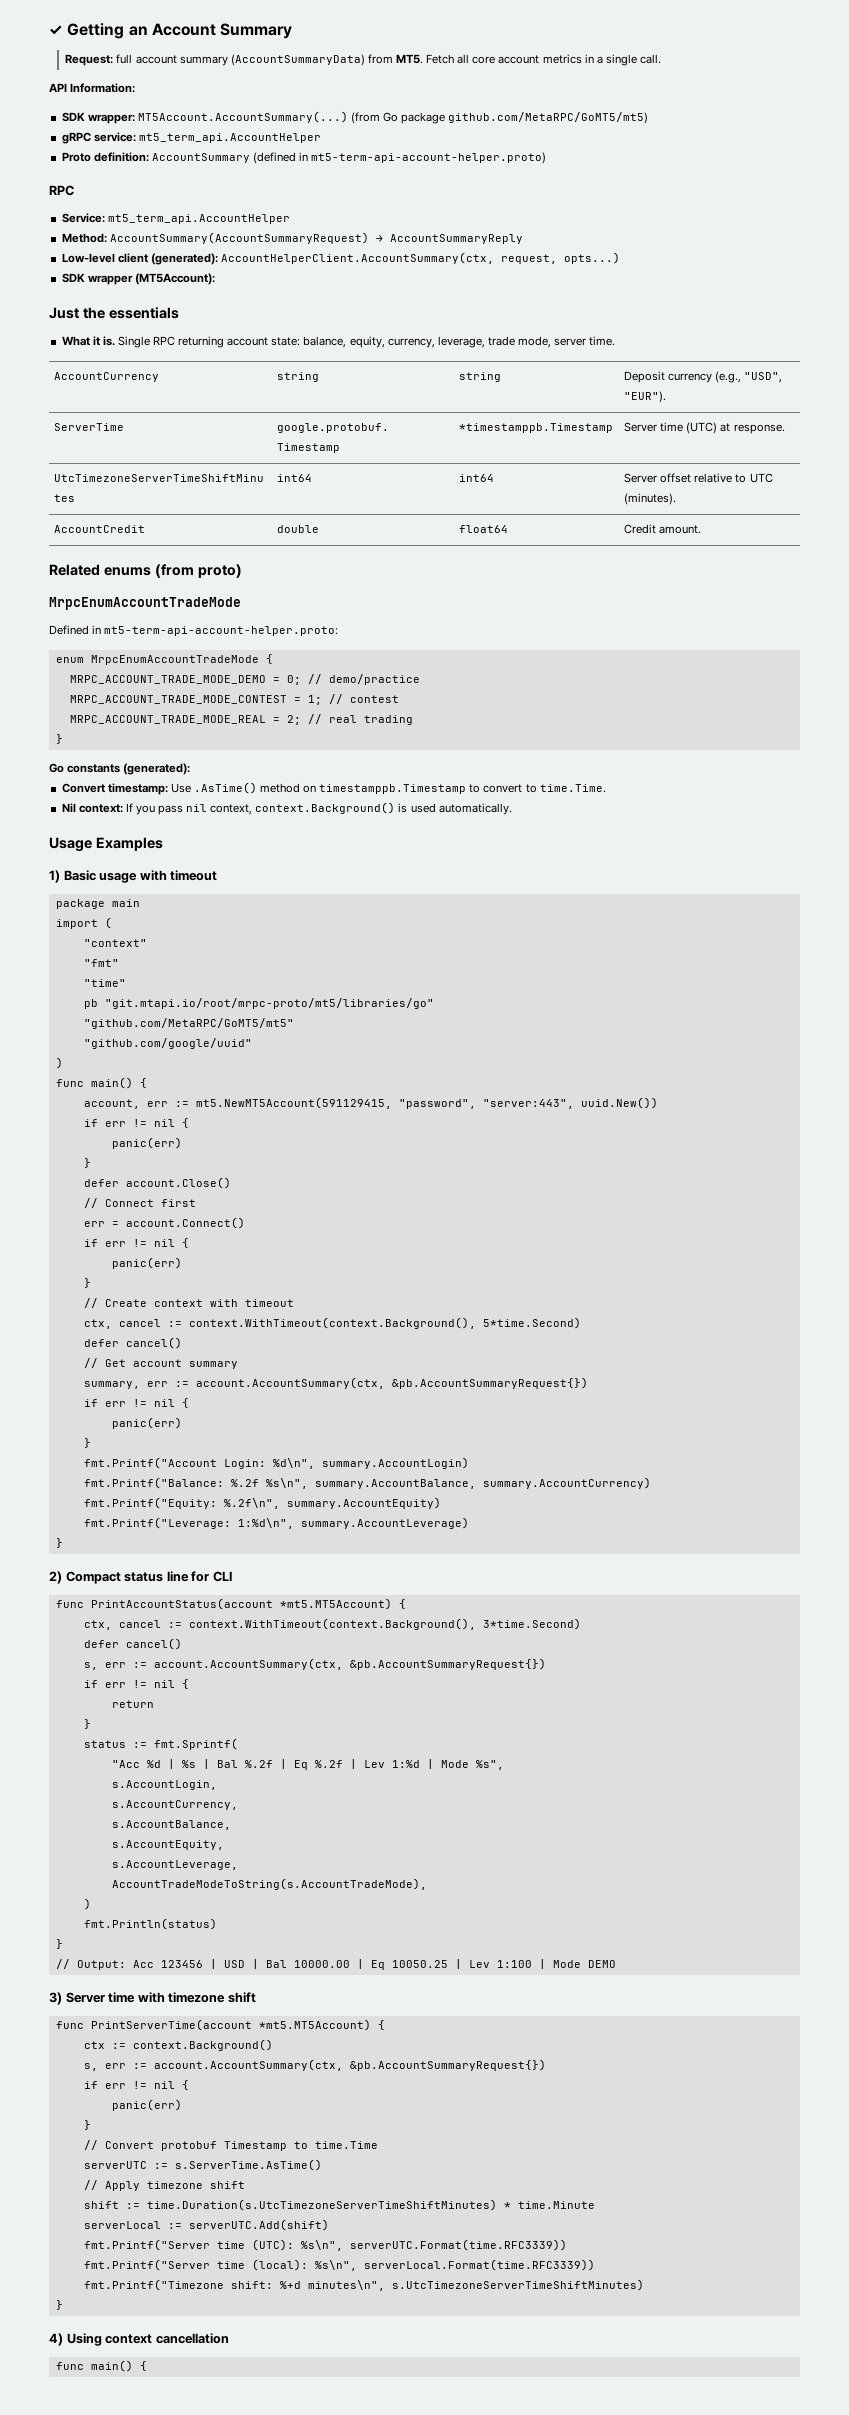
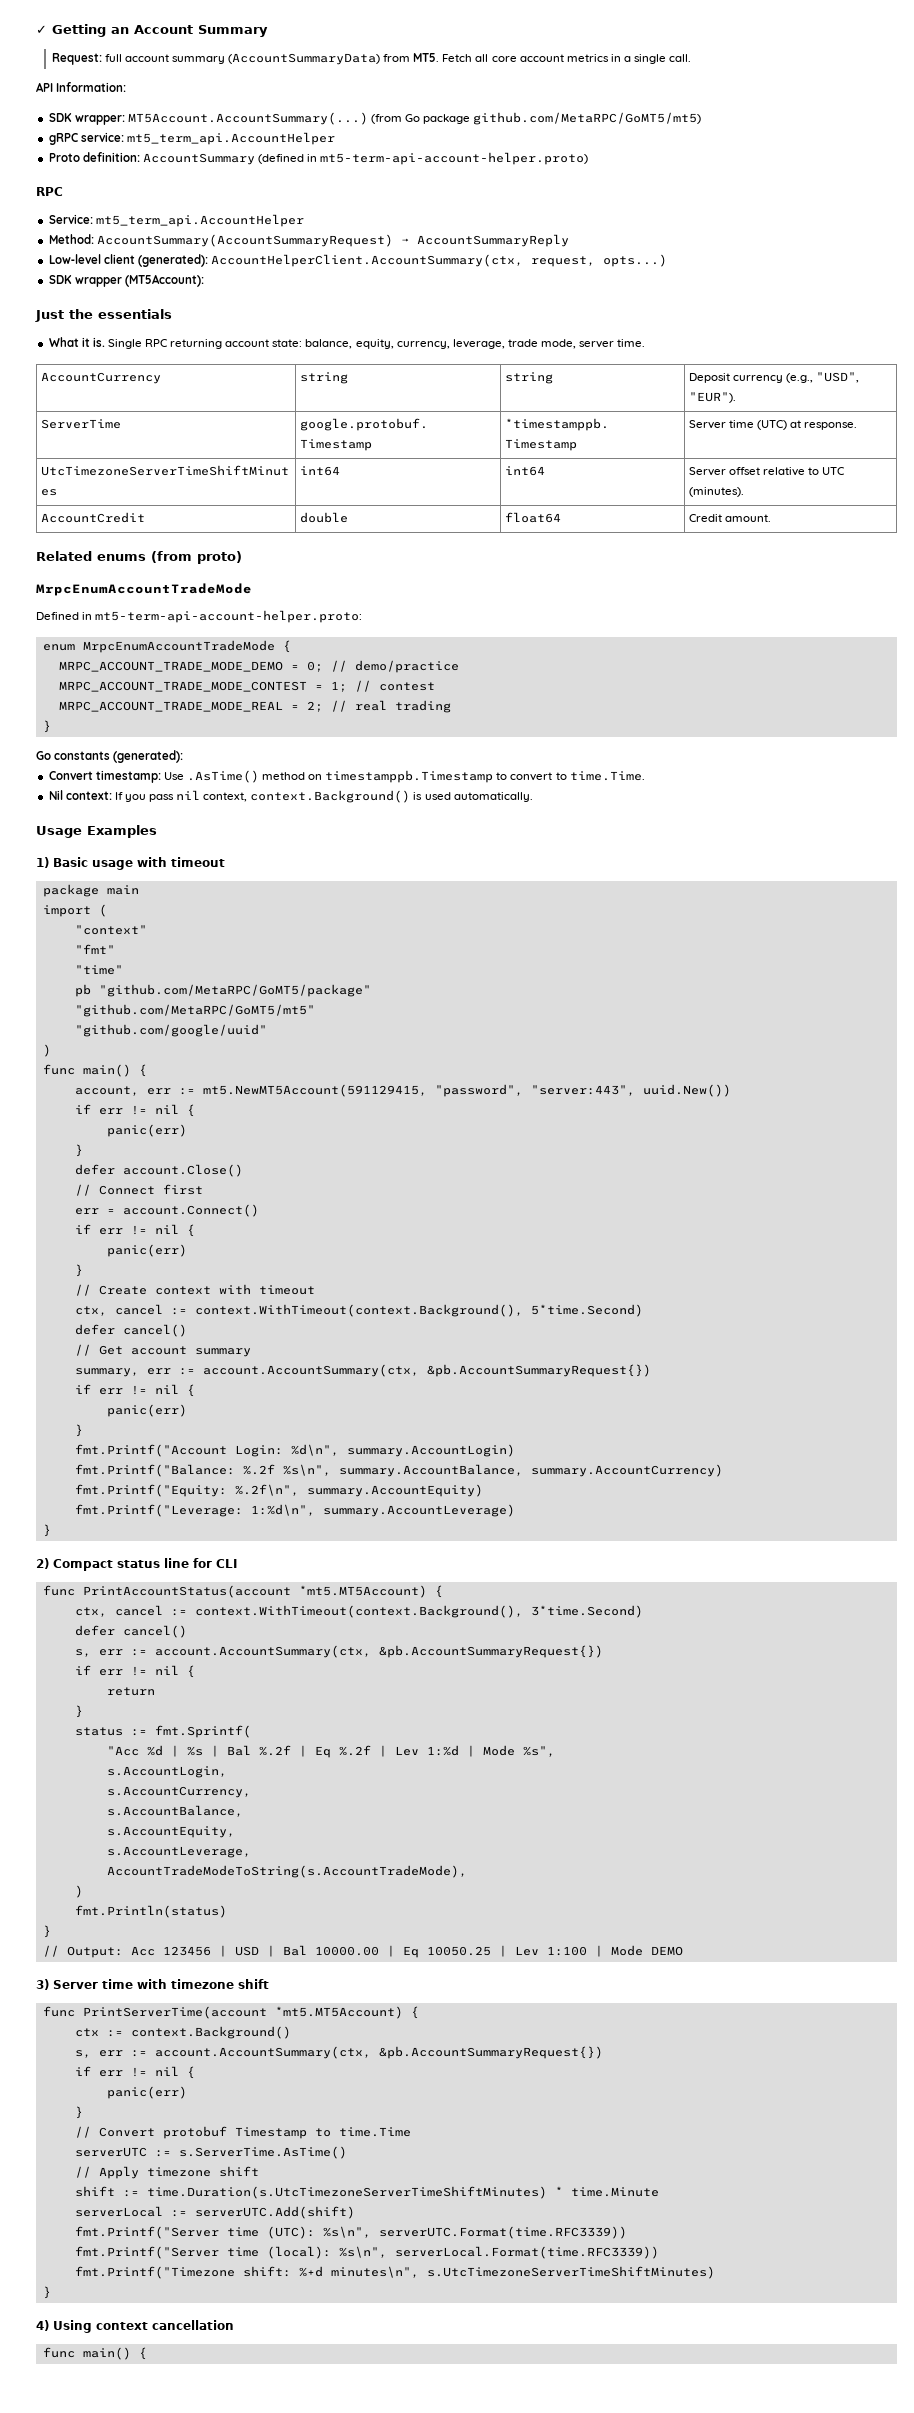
[104,998,434,1009] "git.mtapi.io/root/mrpc-proto/mt5/libraries/go" -> [98,984,371,997] "github.com/MetaRPC/GoMT5/package"

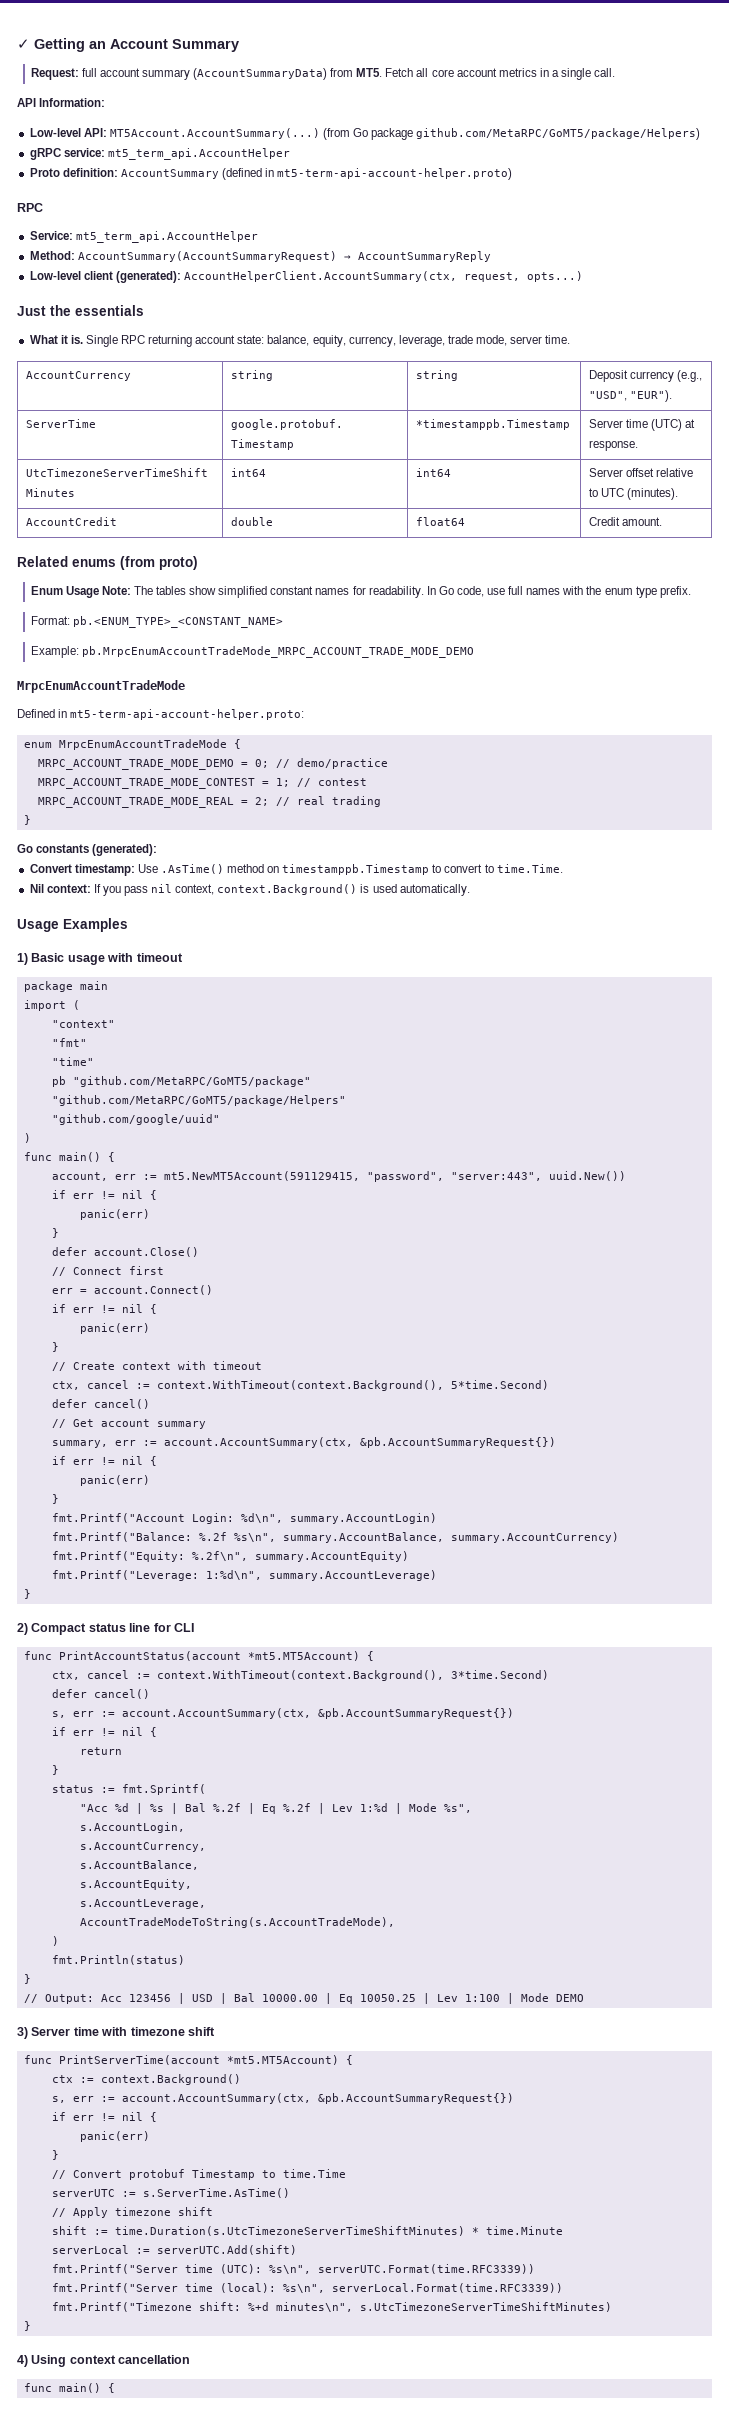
[48,113,125,125] SDK wrapper: -> [29,128,107,137] Low-level API:
[473,112,702,125] github.com/MetaRPC/GoMT5/mt5) -> [416,128,701,140] github.com/MetaRPC/GoMT5/package/Helpers)
[48,274,204,287] // SDK wrapper (MT5Account): -> (583, 276) none
(242, 557) none -> [30,586,691,598] [30,616,283,628] [30,646,474,658] // Enum Usage Note: The tables show simplified constant names for readability. In Go code, use full names with the enum type prefix. // Format: pb.<ENUM_TYPE>_<CONSTANT_NAME> // Example: pb.MrpcEnumAccountTradeMode_MRPC_ACCOUNT_TRADE_MODE_DEMO
[74,1004,315,1017] "github.com/MetaRPC/GoMT5/mt5" -> [51,1095,346,1106] "github.com/MetaRPC/GoMT5/package/Helpers"

